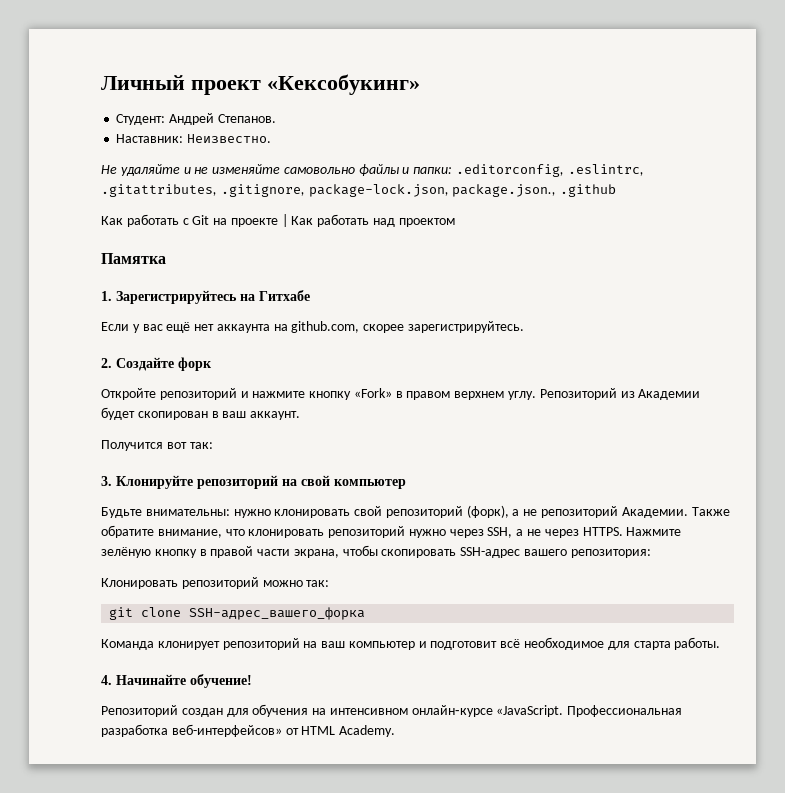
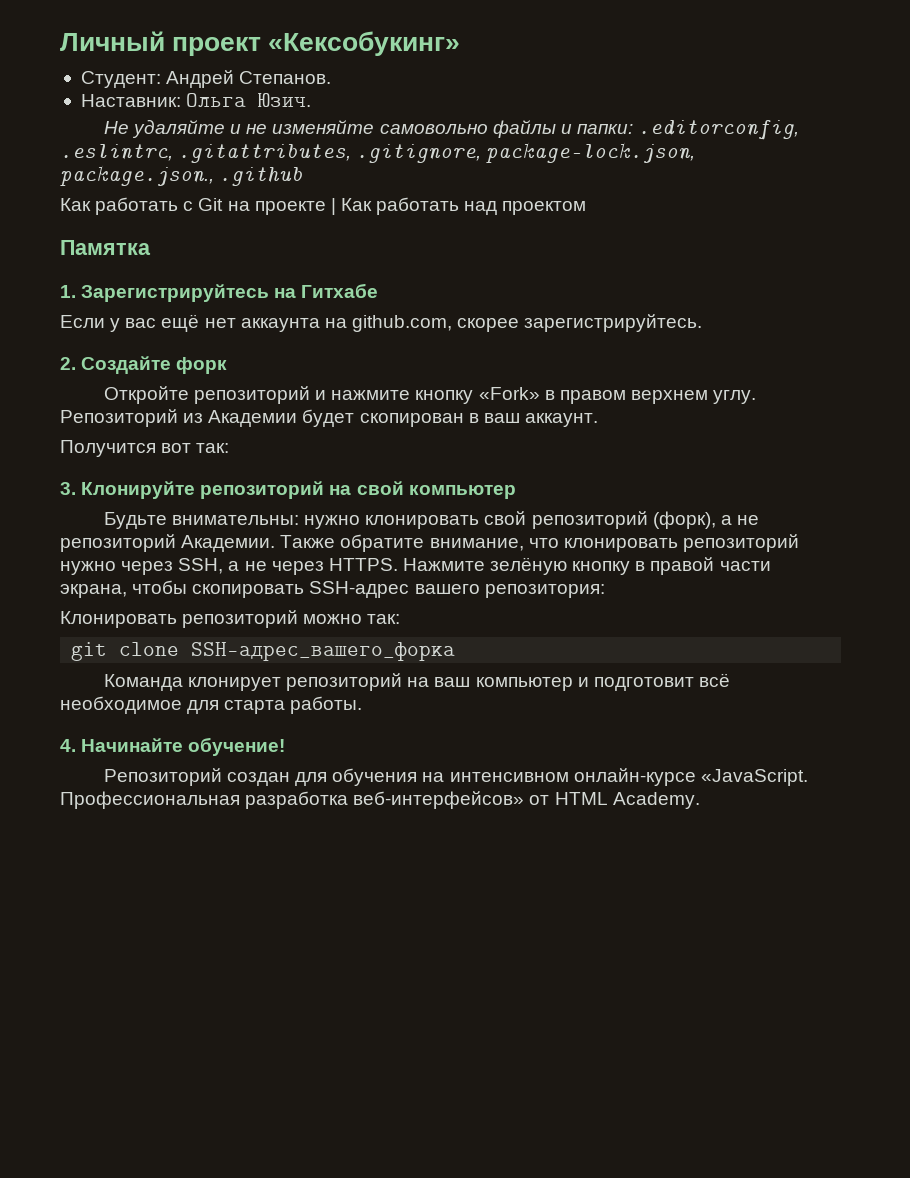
[187,134,272,143] Неизвестно. -> [186,93,312,107] Ольга Юзич.

